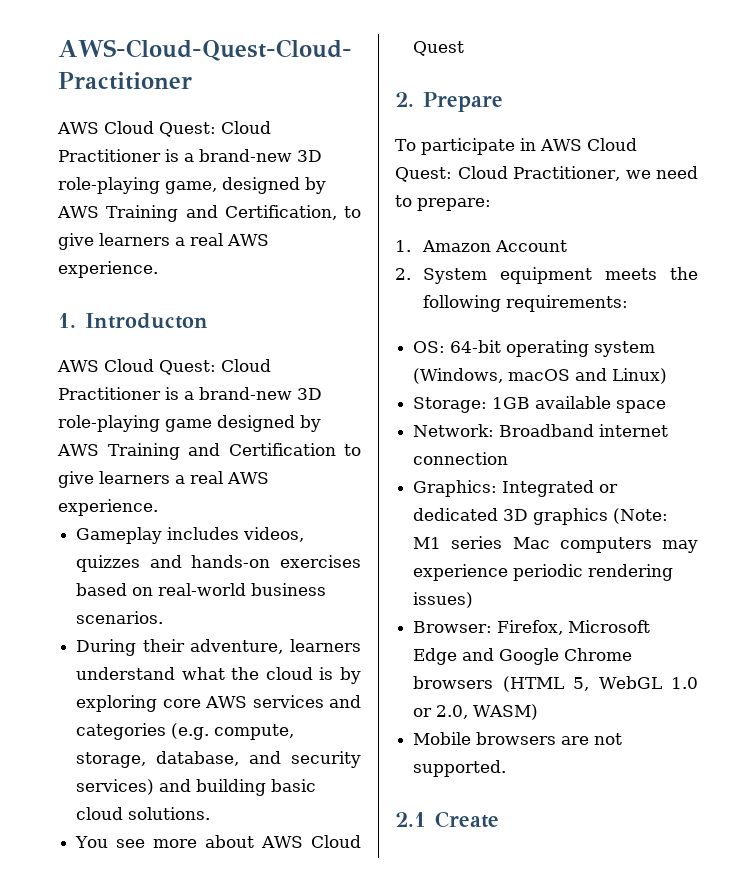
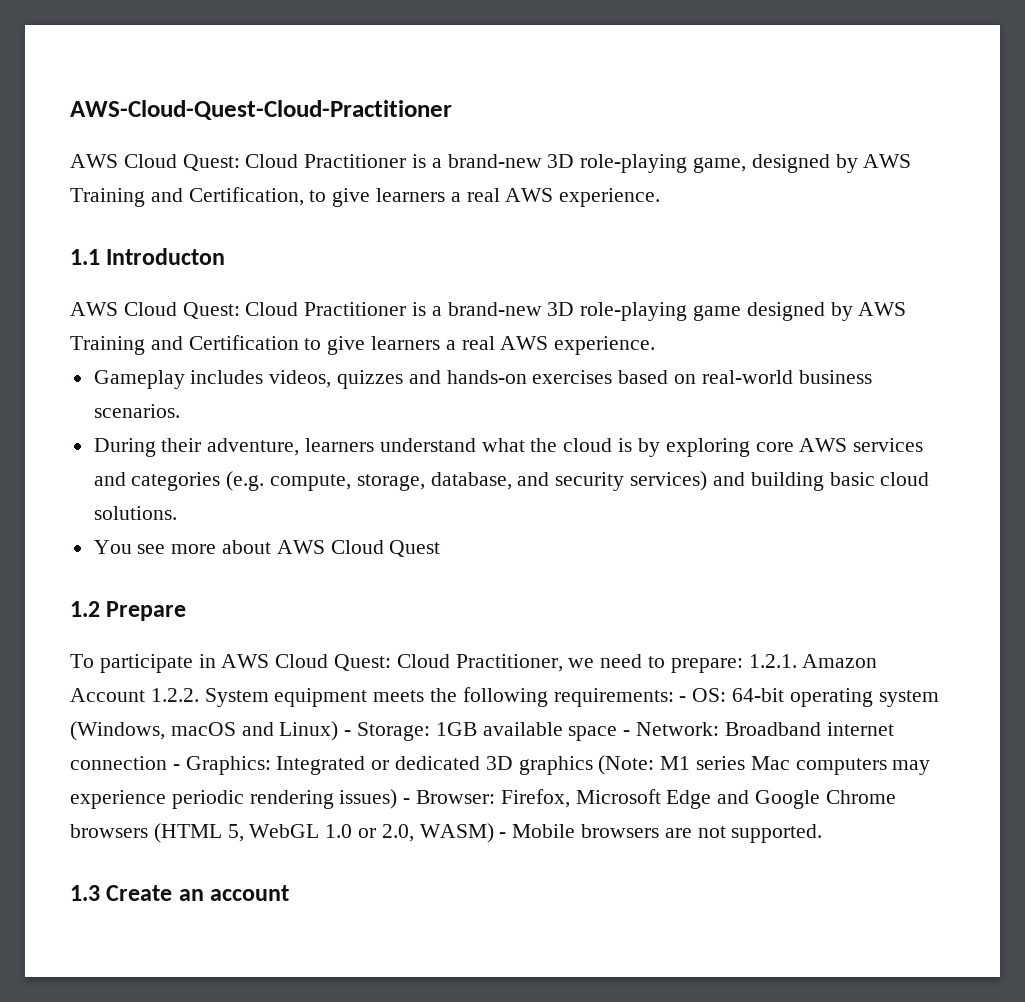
[58,313,76,328] 1. -> [70,249,100,265] 1.1
[395,92,414,107] 2. -> [70,601,100,617] 1.2
[395,240,411,252] // 1. -> [748,654,797,668] 1.2.1.
[395,268,411,280] // 2. -> [150,688,199,702] 1.2.2.
(629, 303) // -> [679,696,687,702] -
(668, 376) // -> [344,730,352,736] -
(667, 406) // -> [623,730,631,736] -
(509, 458) // -> [172,764,180,770] -
(474, 600) // -> [403,798,411,804] -
(539, 712) // -> [499,832,507,838] -
[395,811,499,828] 2.1 Create -> [70,885,290,901] 1.3 Create an account

